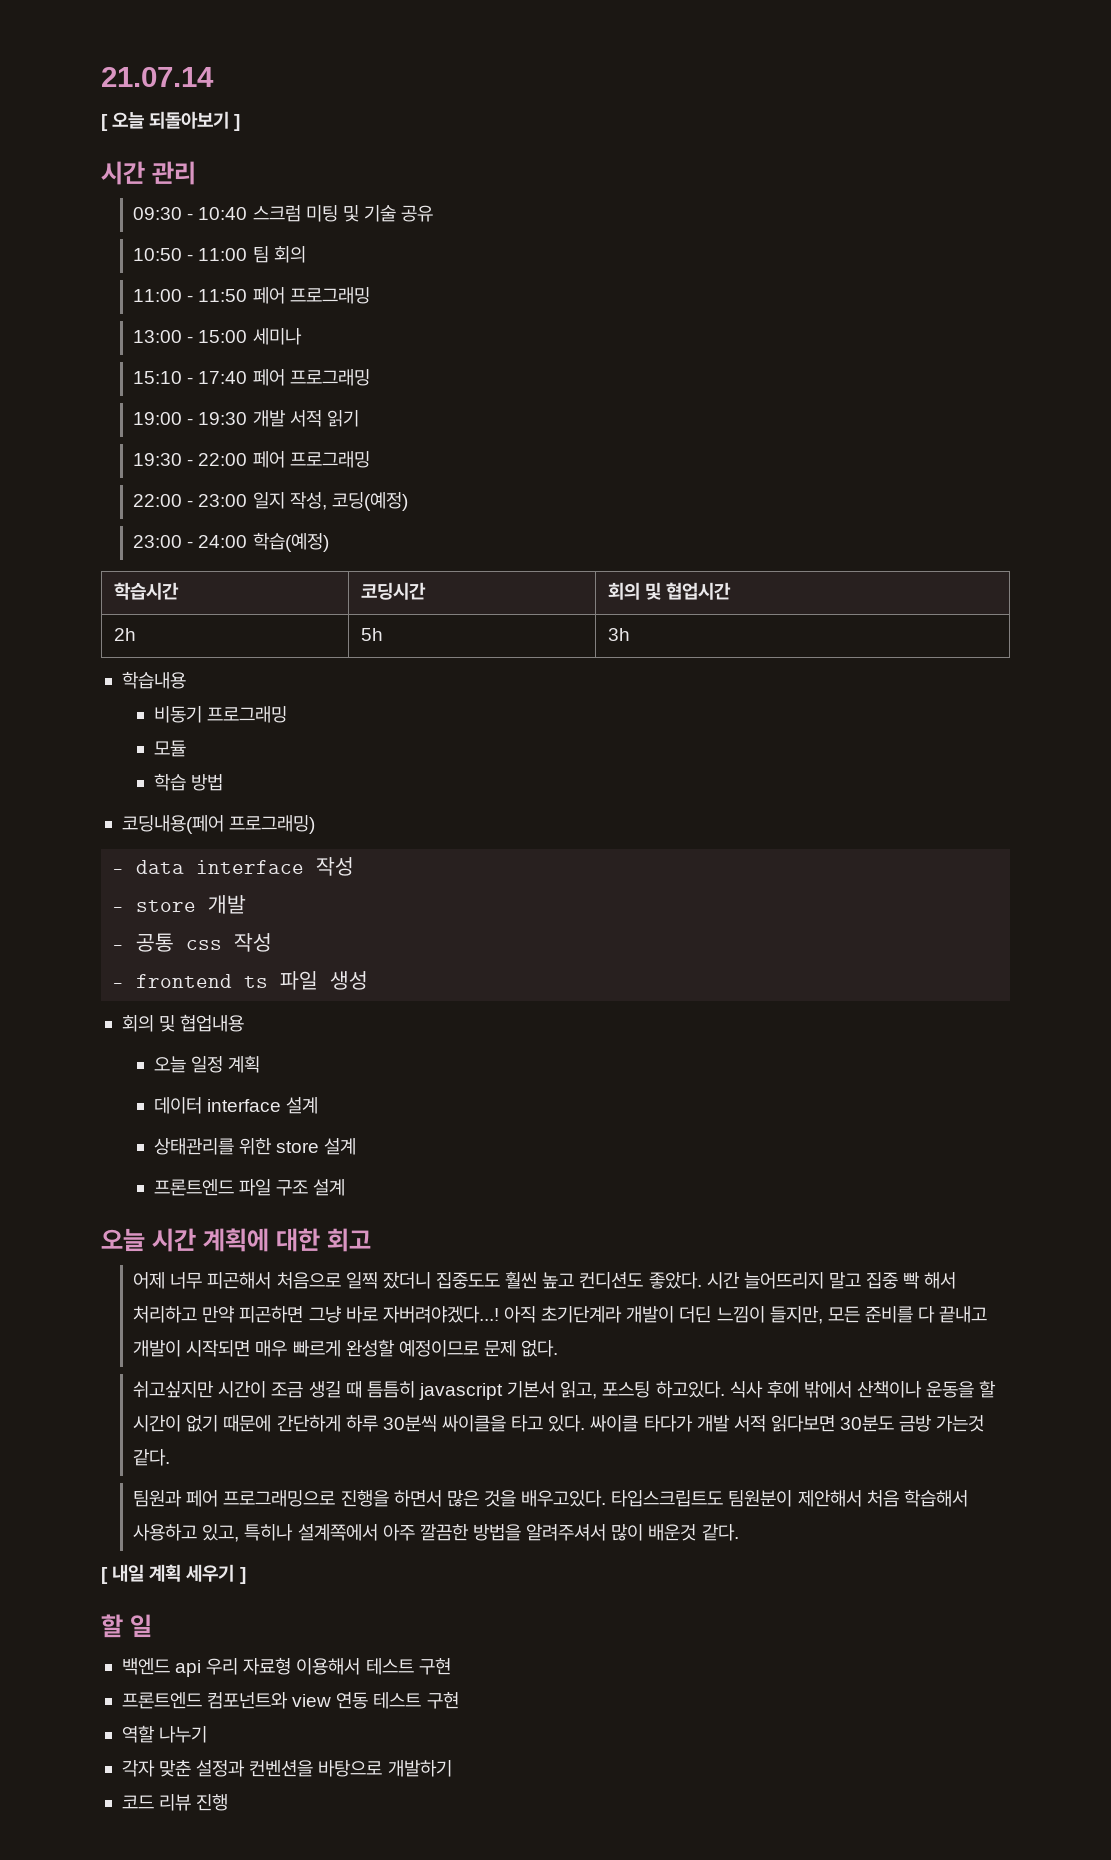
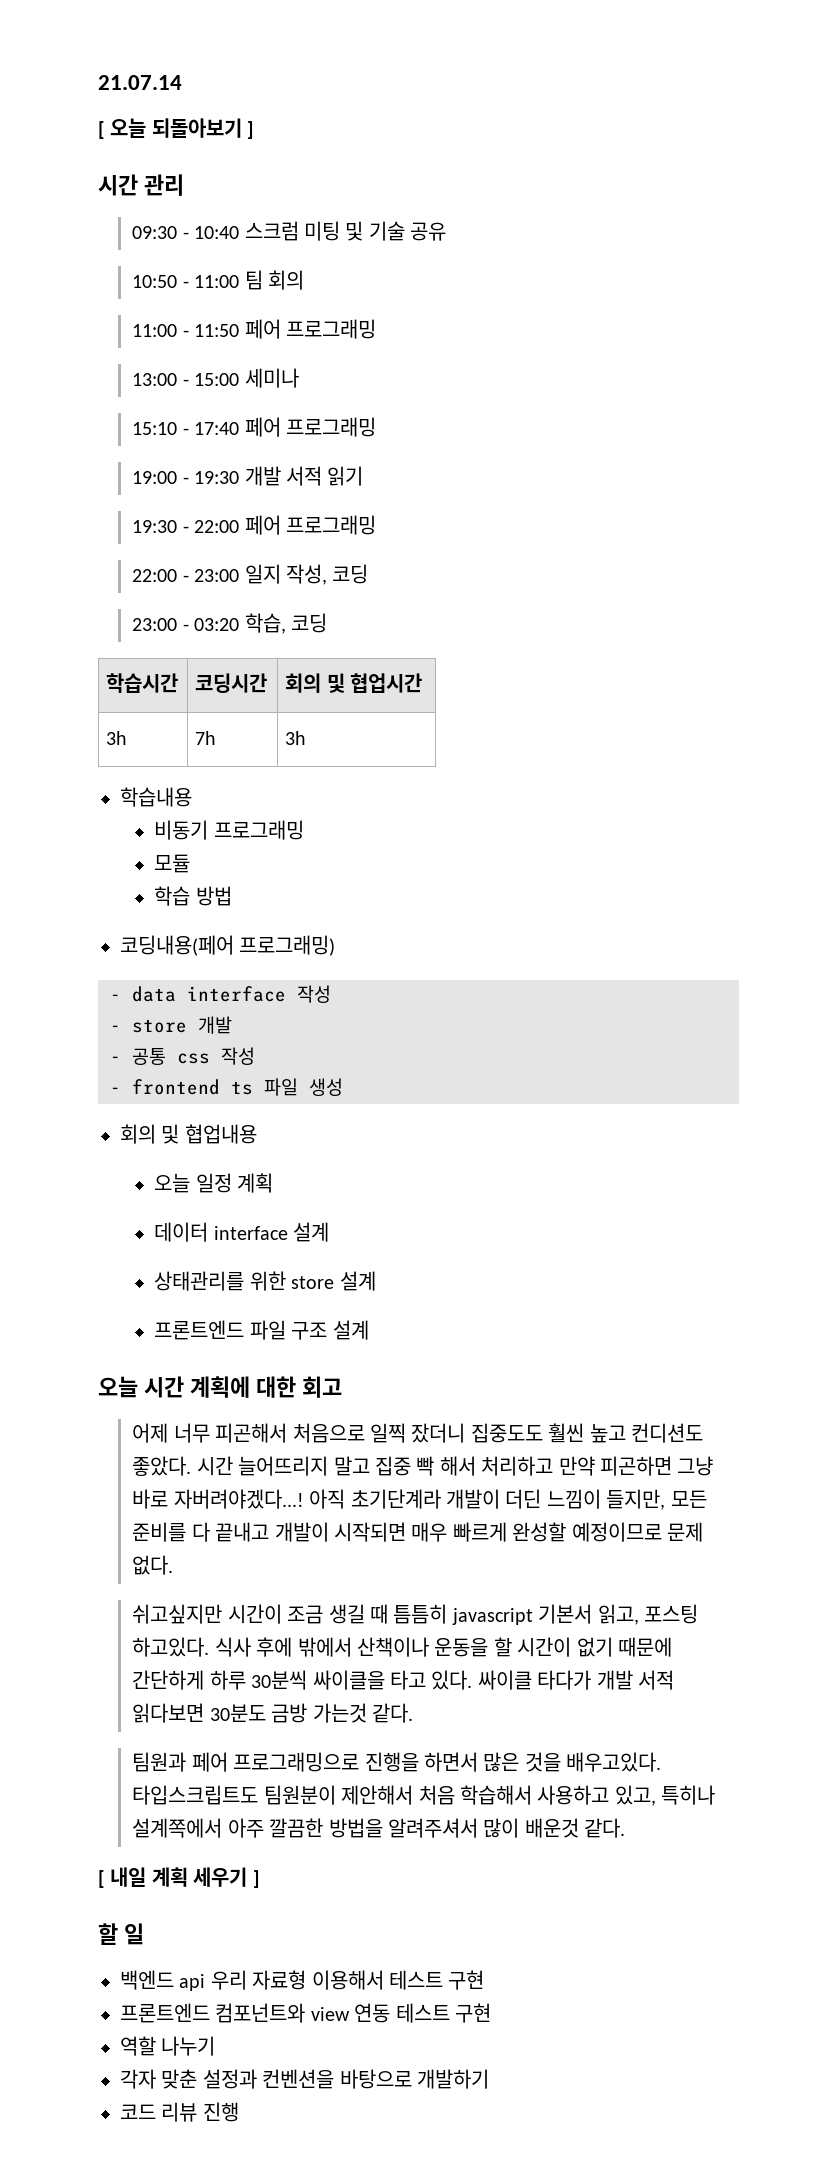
[331,492,408,511] 코딩(예정) -> [332,564,369,584] 코딩
[198,532,329,552] 24:00 학습(예정) -> [194,613,328,634] 03:20 학습, 코딩
[114,628,137,641] [361,628,384,641] 2h | 5h -> [106,731,128,745] [195,731,217,745] 3h | 7h

